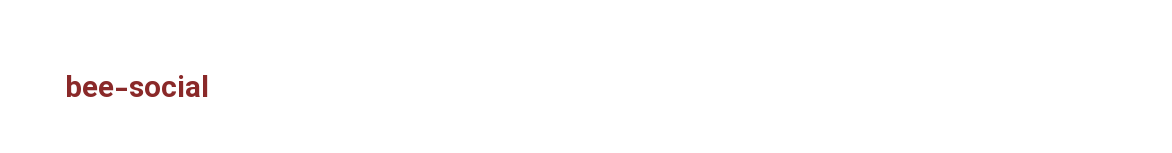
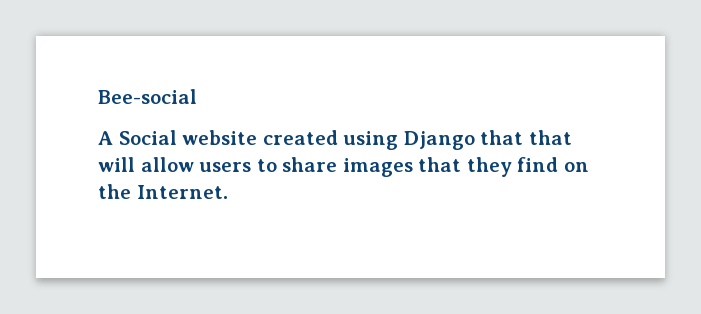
[65,75,209,97] bee-social -> [98,89,197,104] [98,130,572,150] [98,157,589,177] [98,184,228,199] Bee-social // A Social website created using Django that that will allow users to share images that they find on the Internet.

